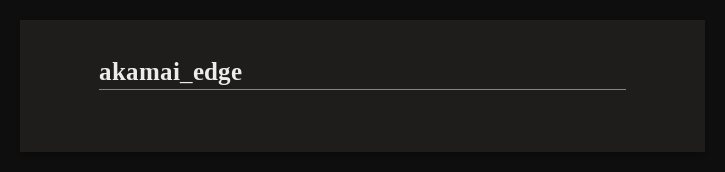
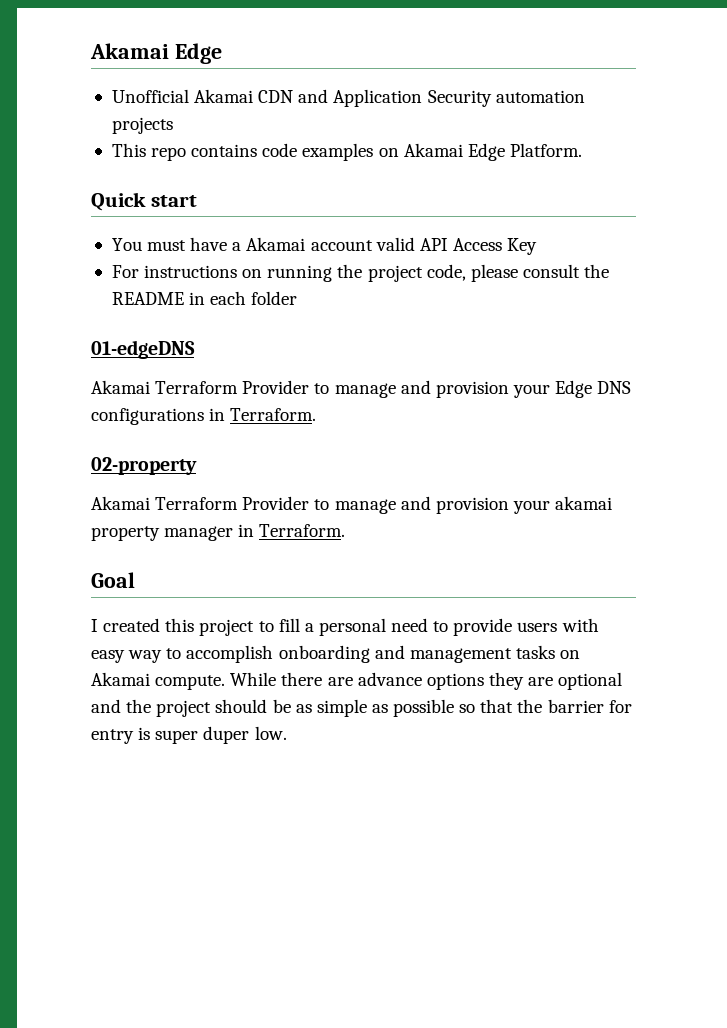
[99,62,242,85] akamai_edge -> [90,43,222,64] [111,89,585,107] [111,117,173,134] [111,143,582,161] [91,192,197,211] [111,237,538,255] [111,264,610,282] [111,291,298,305] [91,340,195,359] [91,380,632,398] [91,408,317,425] [91,457,197,475] [91,496,613,514] [91,524,346,541] [91,572,135,588] [91,618,599,636] [91,645,581,663] [91,672,623,690] [91,699,632,717] [91,726,287,744] Akamai Edge // Unofficial Akamai CDN and Application Security automation projects // This repo contains code examples on Akamai Edge Platform. // Quick start // You must have a Akamai account valid API Access Key // For instructions on running the project code, please consult the README in each folder // 01-edgeDNS // Akamai Terraform Provider to manage and provision your Edge DNS configurations in Terraform. // 02-property // Akamai Terraform Provider to manage and provision your akamai property manager in Terraform. // Goal // I created this project to fill a personal need to provide users with easy way to accomplish onboarding and management tasks on Akamai compute. While there are advance options they are optional and the project should be as simple as possible so that the barrier for entry is super duper low.

